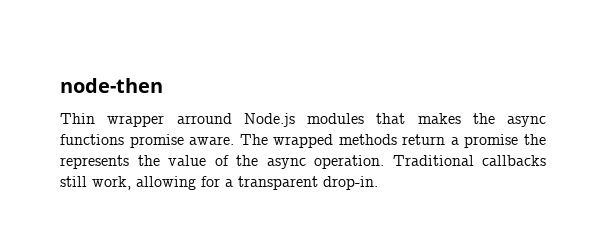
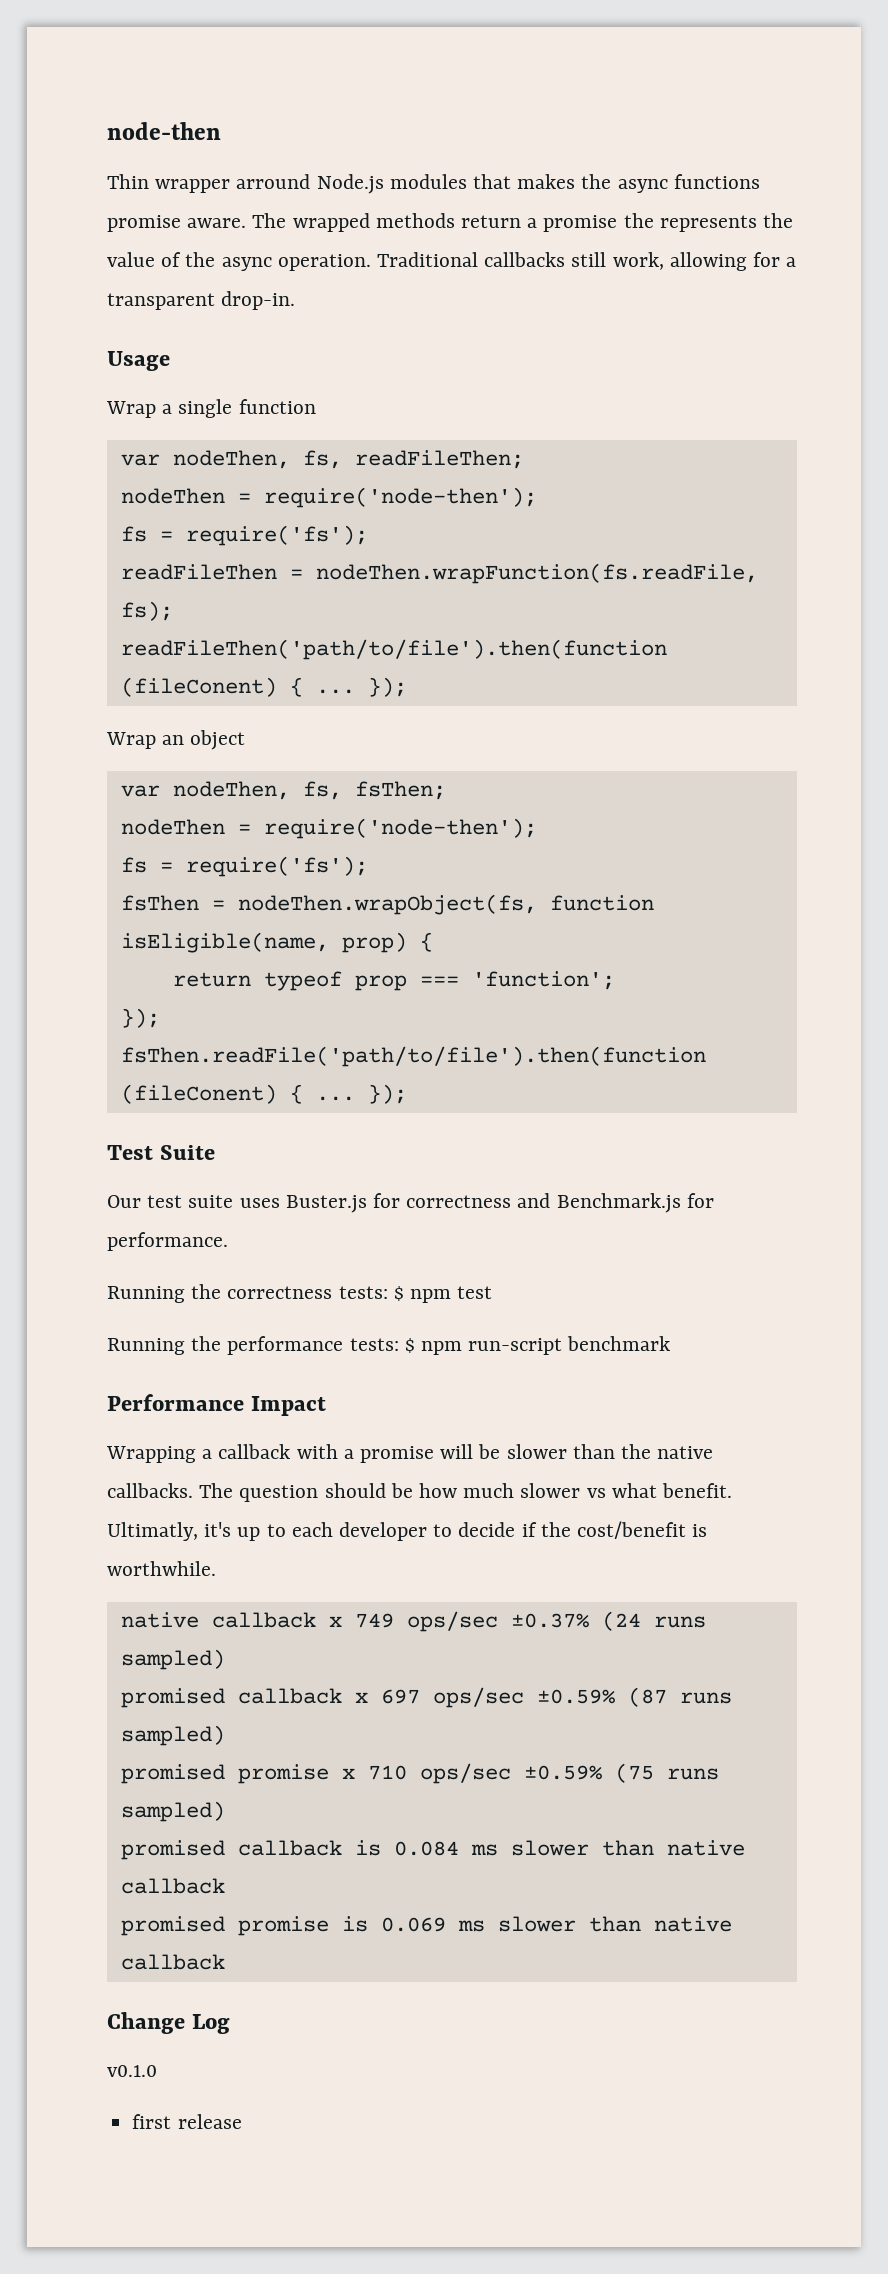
(378, 183) none -> [107,351,170,371] [106,399,316,418] [120,450,524,469] [120,487,537,508] [120,525,368,546] [120,563,758,584] [120,601,173,621] [120,639,667,660] [120,677,407,697] [106,730,246,750] [120,781,446,800] [120,818,537,839] [120,856,368,877] [120,894,654,915] [120,932,433,953] [172,971,615,991] [120,1008,160,1028] [120,1046,706,1067] [120,1084,407,1104] [107,1145,215,1160] [107,1193,714,1213] [107,1232,228,1251] [107,1284,493,1303] [107,1336,671,1355] [107,1394,326,1416] [106,1444,714,1463] [107,1483,733,1502] [107,1521,708,1541] [107,1561,216,1576] [120,1611,706,1632] [120,1649,225,1670] [120,1687,732,1708] [120,1725,225,1746] [120,1763,719,1784] [120,1801,225,1822] [120,1840,745,1860] [120,1878,225,1894] [120,1916,732,1936] [120,1954,225,1970] [107,2012,230,2034] [107,2065,157,2077] [132,2114,242,2129] // Usage // Wrap a single function // var nodeThen, fs, readFileThen; // nodeThen = require('node-then'); // fs = require('fs'); // readFileThen = nodeThen.wrapFunction(fs.readFile, fs); // readFileThen('path/to/file').then(function (fileConent) { ... }); // Wrap an object // var nodeThen, fs, fsThen; // nodeThen = require('node-then'); // fs = require('fs'); // fsThen = nodeThen.wrapObject(fs, function isEligible(name, prop) { // return typeof prop === 'function'; // }); // fsThen.readFile('path/to/file').then(function (fileConent) { ... }); // Test Suite // Our test suite uses Buster.js for correctness and Benchmark.js for performance. // Running the correctness tests: $ npm test // Running the performance tests: $ npm run-script benchmark // Performance Impact // Wrapping a callback with a promise will be slower than the native callbacks. The question should be how much slower vs what benefit. Ultimatly, it's up to each developer to decide if the cost/benefit is worthwhile. // native callback x 749 ops/sec ±0.37% (24 runs sampled) // promised callback x 697 ops/sec ±0.59% (87 runs sampled) // promised promise x 710 ops/sec ±0.59% (75 runs sampled) // promised callback is 0.084 ms slower than native callback // promised promise is 0.069 ms slower than native callback // Change Log // v0.1.0 // first release

